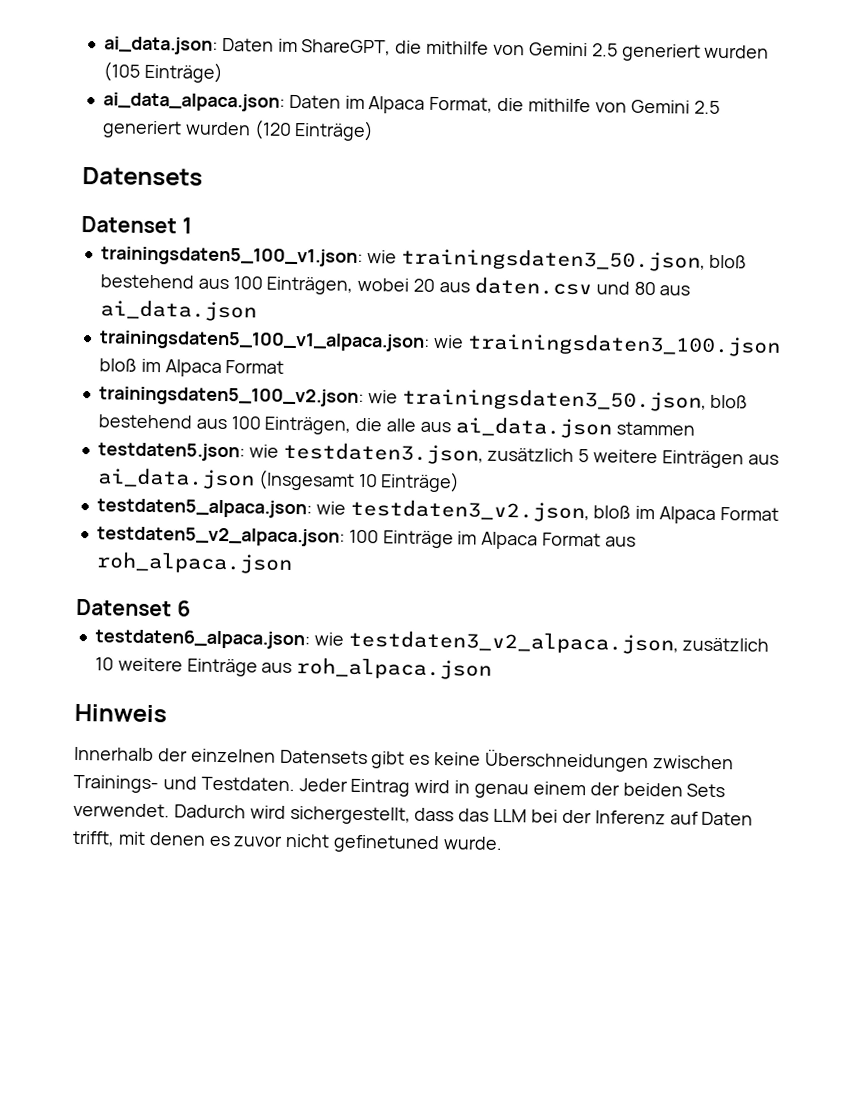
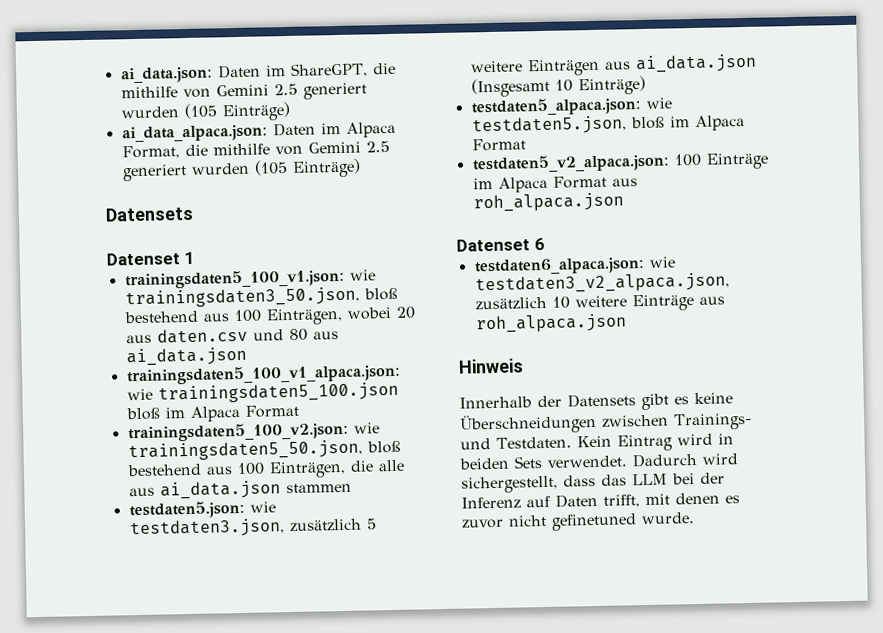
[253,119,292,140] (120 -> [253,160,288,176] (105
[466,332,781,357] trainingsdaten3_100.json -> [157,381,399,404] trainingsdaten5_100.json
[401,387,707,412] trainingsdaten3_50.json, -> [127,439,363,462] trainingsdaten5_50.json,
[349,498,590,523] testdaten3_v2.json, -> [471,115,627,136] testdaten5.json,
[190,748,276,763] einzelnen -> (562, 401) none
[298,778,348,792] Jeder -> [576,435,612,448] Kein
[474,781,620,799] genau einem der -> (734, 439) none

